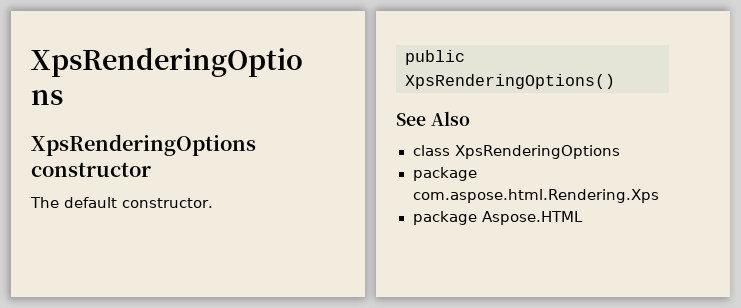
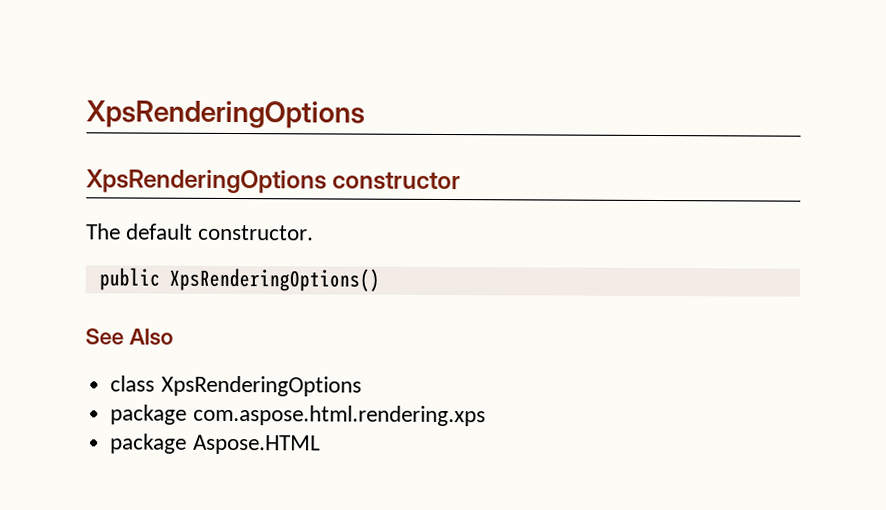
[412,189,659,203] com.aspose.html.Rendering.Xps -> [192,404,486,427] com.aspose.html.rendering.xps

